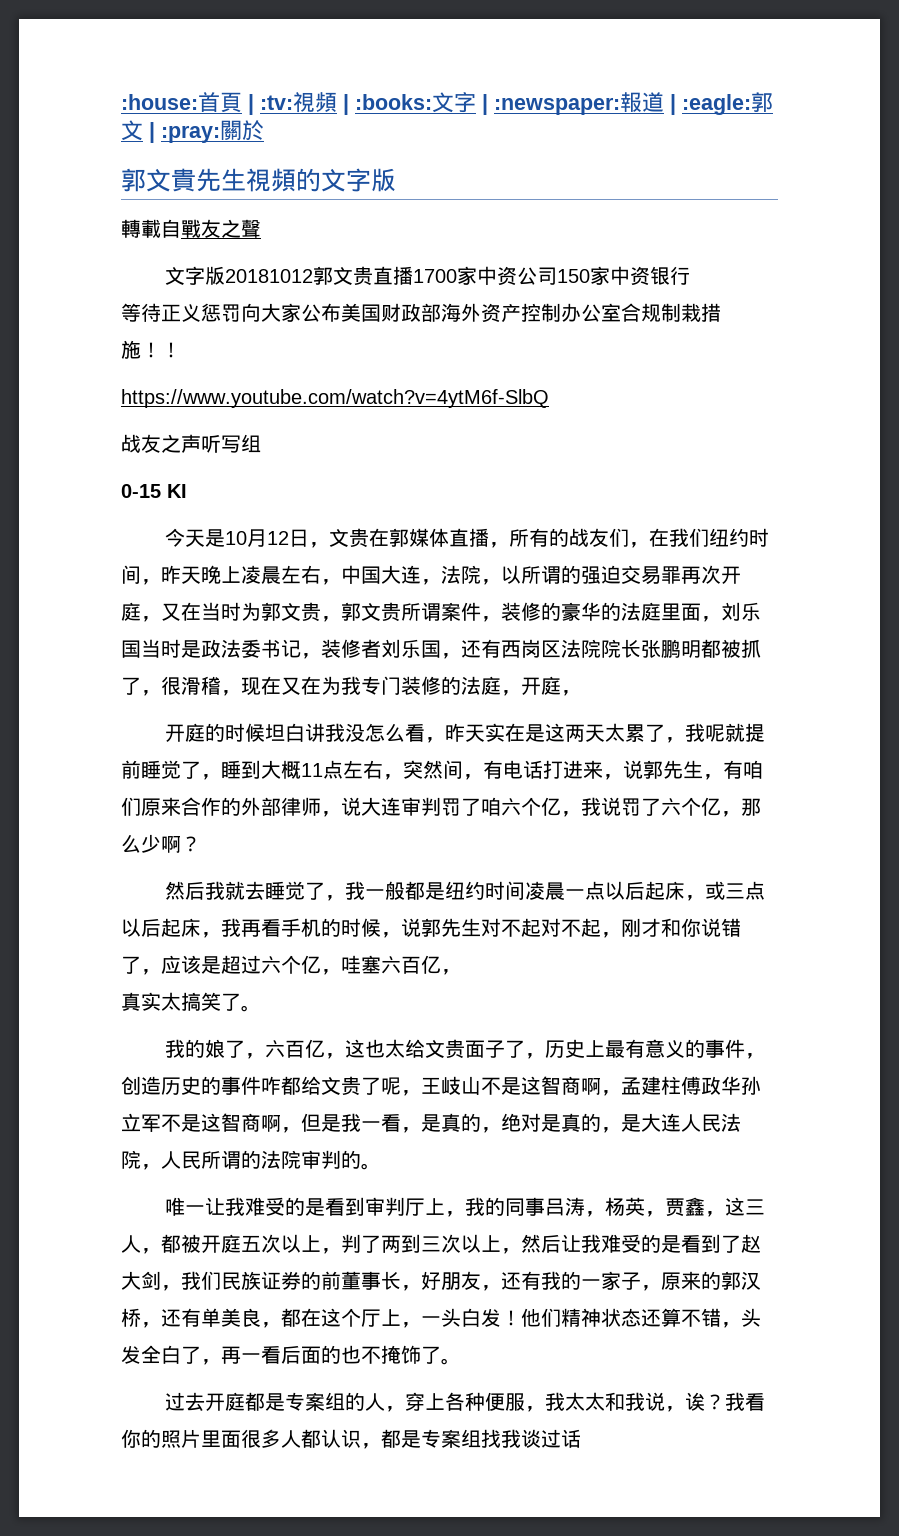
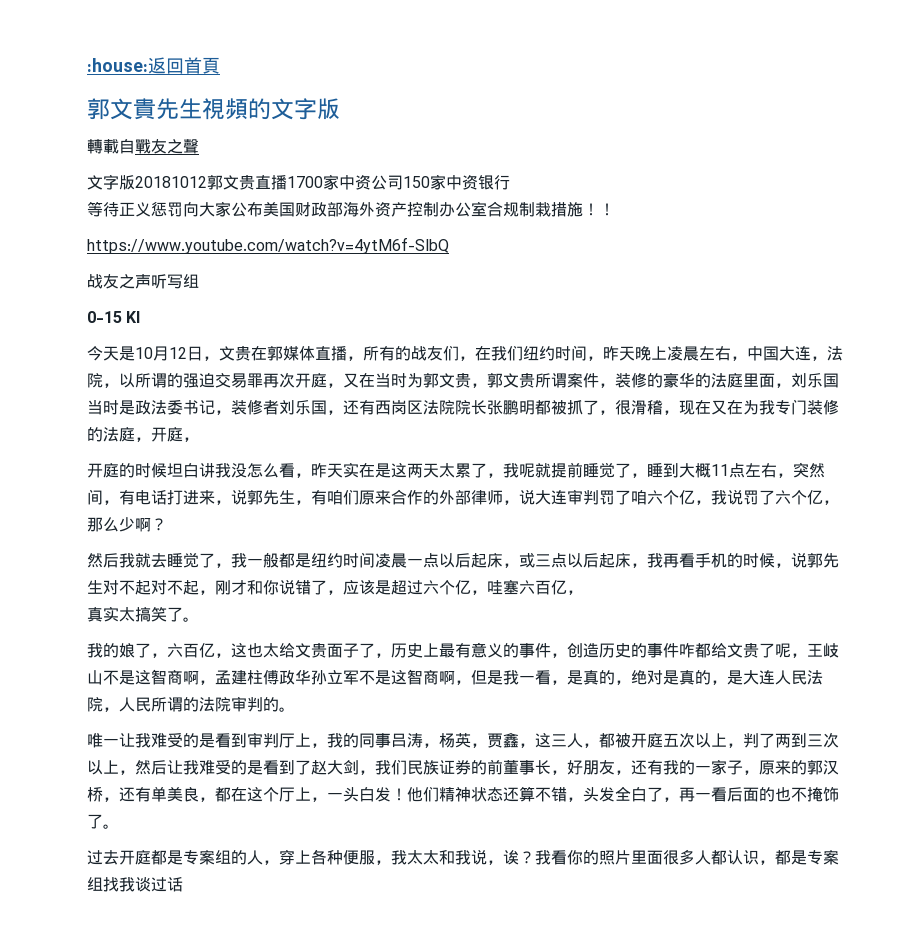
(198, 102) none -> [148,57,184,74] 返回
[248,92,773,115] [121,120,264,143] | :tv:視頻 | :books:文字 | :newspaper:報道 | :eagle:郭文 | :pray:關於 -> (220, 65) none

